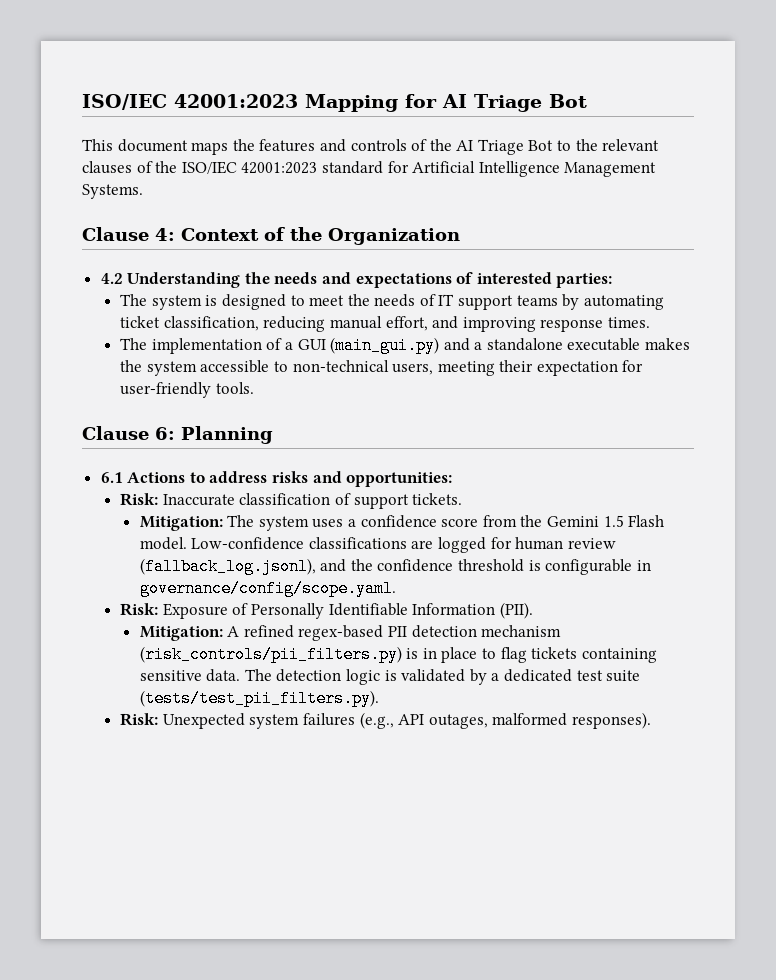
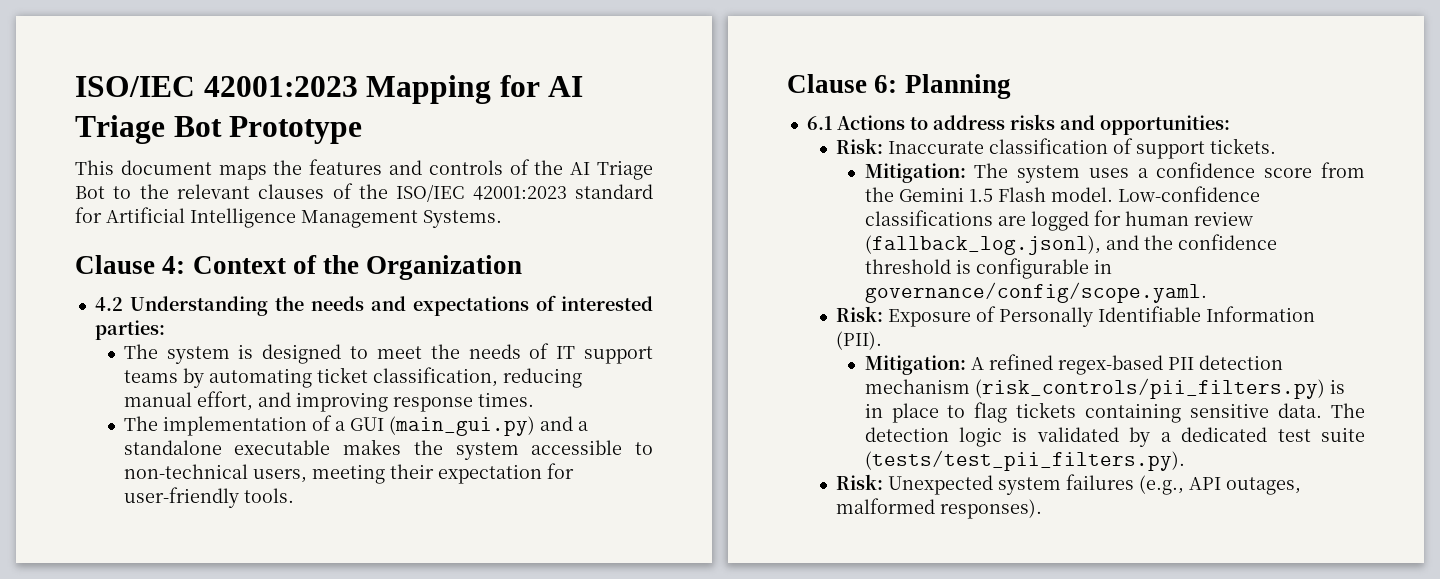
(587, 101) none -> [229,116,363,144] Prototype

